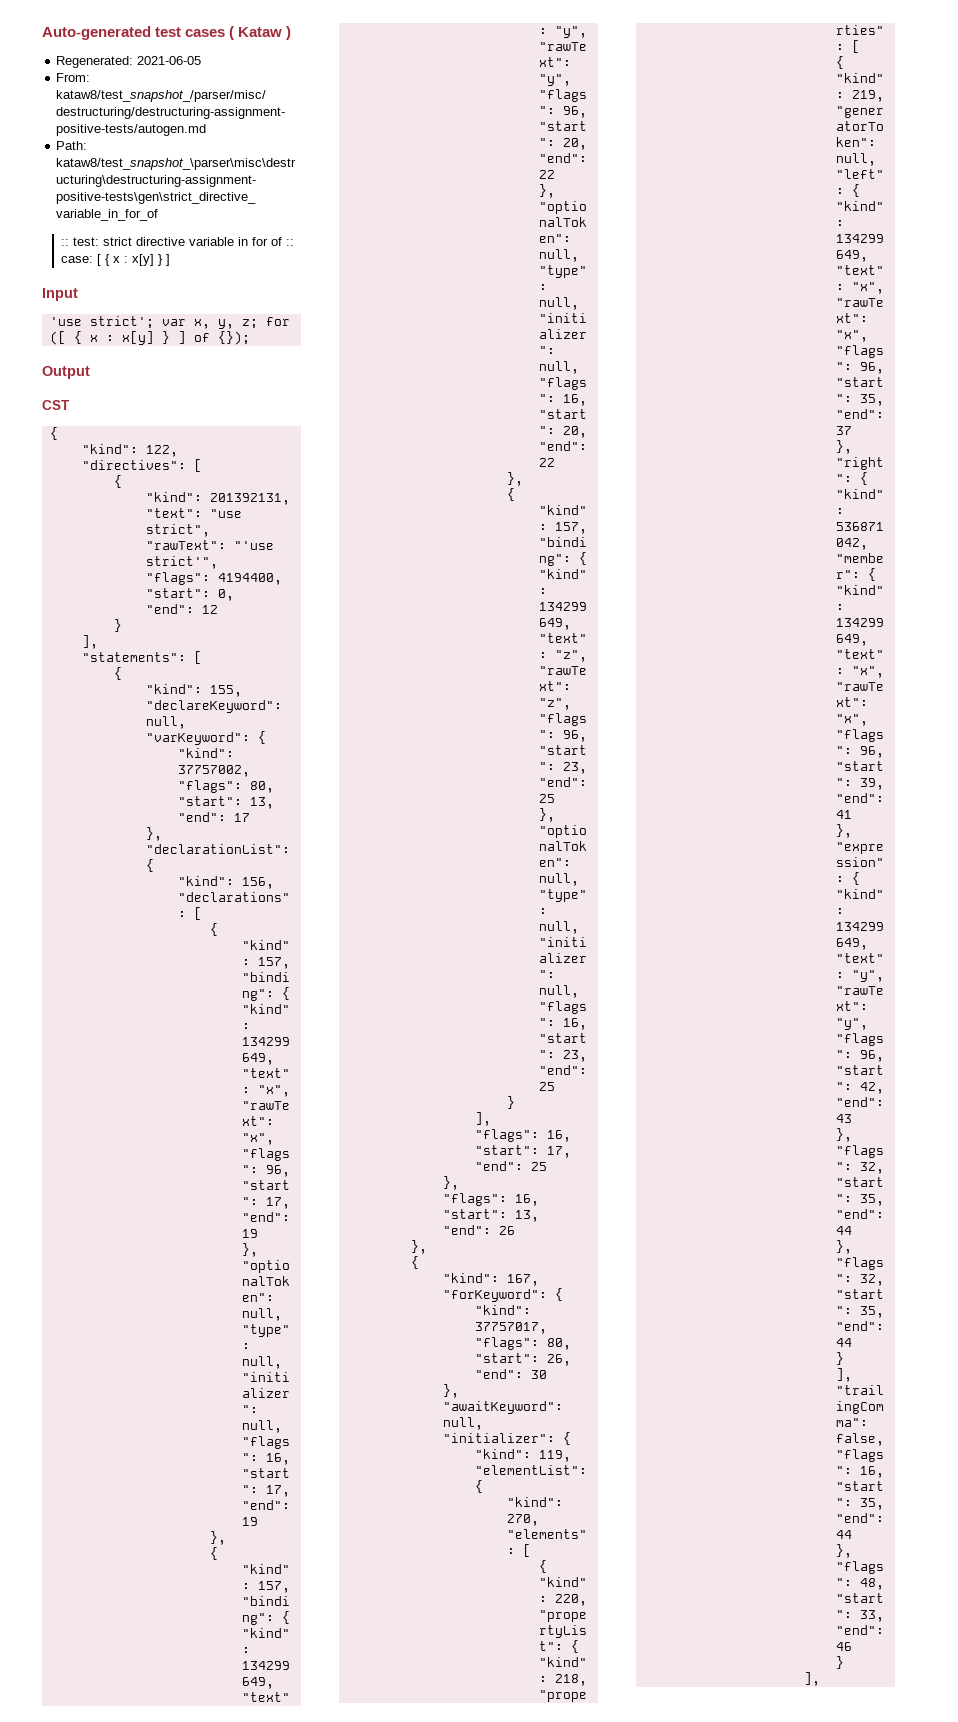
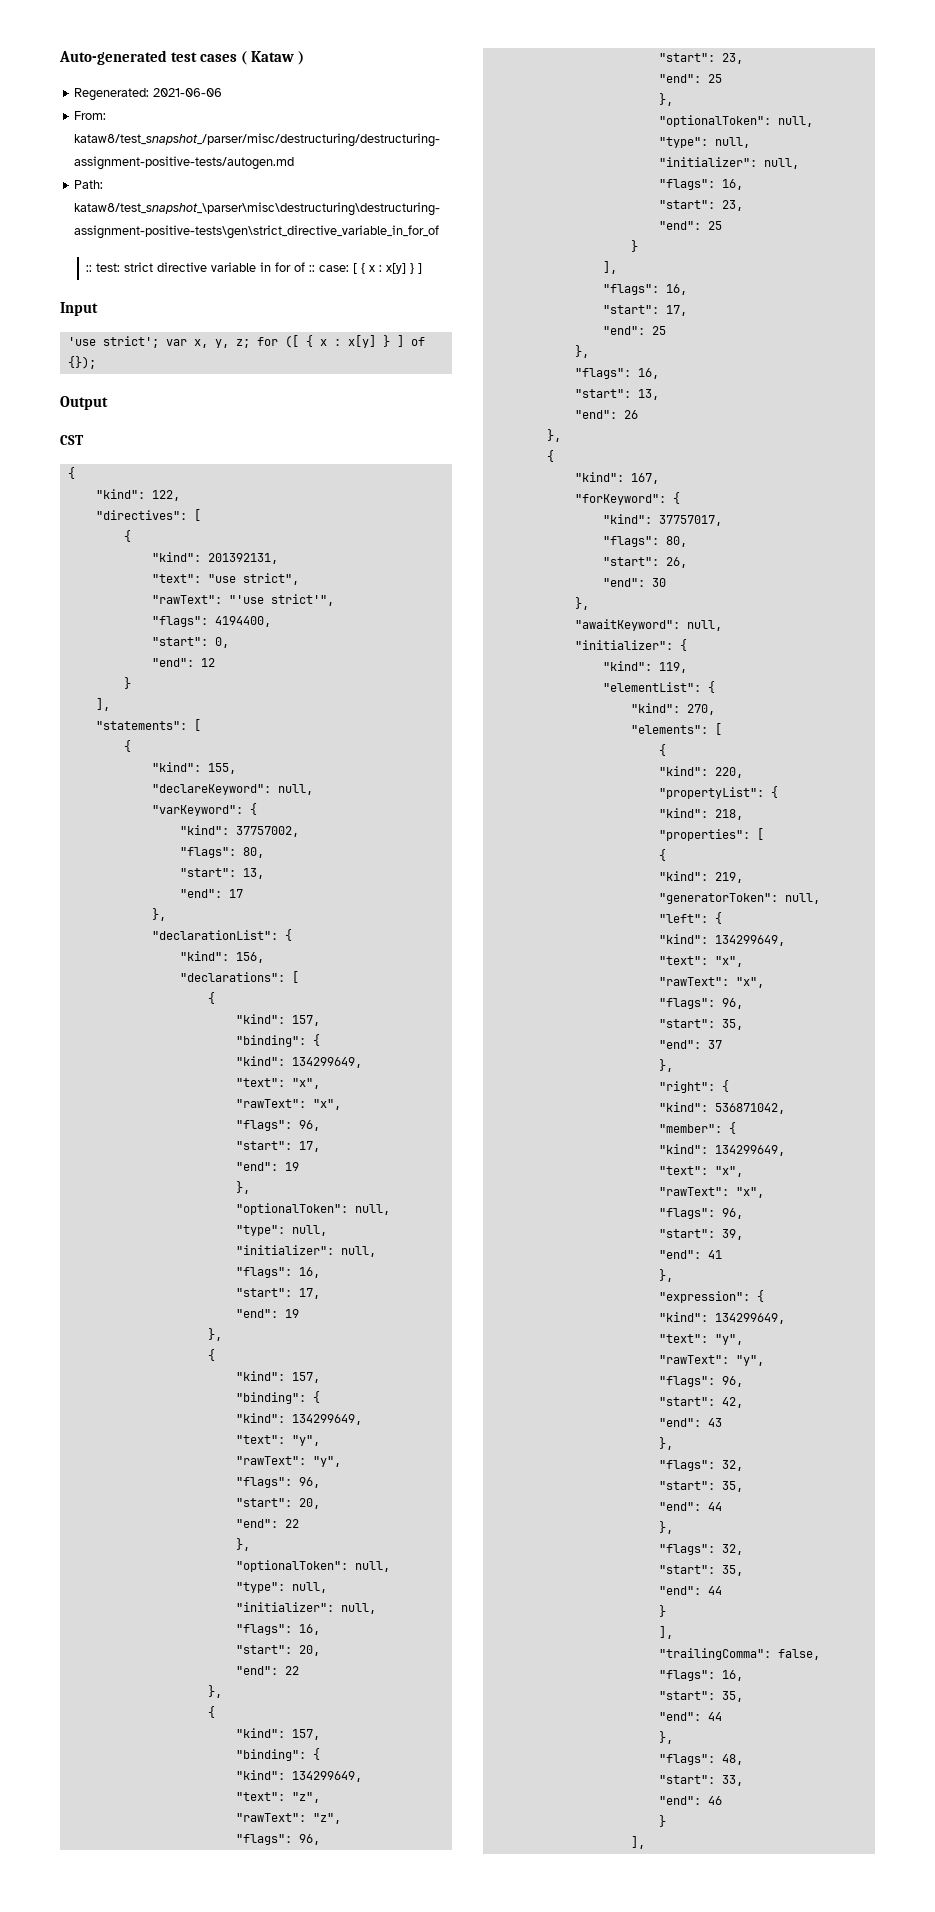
[137,56,202,65] 2021-06-05 -> [153,88,223,97] 2021-06-06

